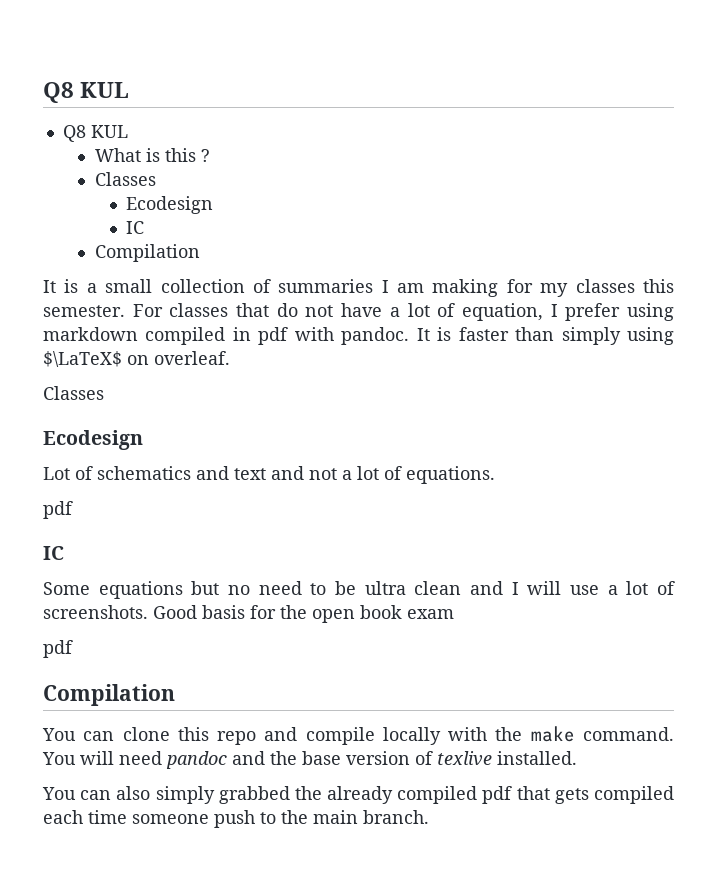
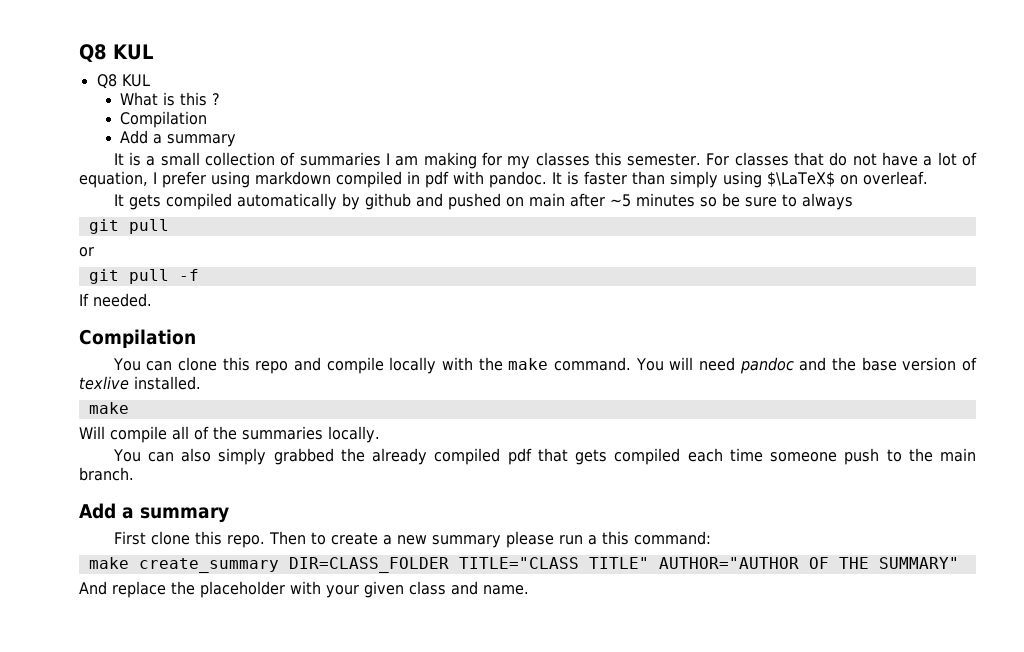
[94,172,156,186] [126,196,214,214] [126,221,145,234] [94,244,200,262] Classes // Ecodesign // IC // Compilation -> [120,111,208,128] [120,130,237,147] Compilation // Add a summary
[43,386,104,400] [43,430,143,450] [43,466,495,484] [43,501,73,519] [43,546,64,560] [43,581,675,599] [43,605,454,623] [43,640,73,658] Classes // Ecodesign // Lot of schematics and text and not a lot of equations. // pdf // IC // Some equations but no need to be ultra clean and I will use a lot of screenshots. Good basis for the open book exam // pdf -> [113,193,853,210] [88,219,169,234] [79,247,94,257] [88,269,199,284] [79,293,152,307] It gets compiled automatically by github and pushed on main after ~5 minutes so be sure to always // git pull // or // git pull -f // If needed.
(577, 758) none -> [88,402,129,414] [79,426,380,443] // make // Will compile all of the summaries locally.
(429, 817) none -> [79,503,229,523] [113,531,711,548] [88,557,959,573] [79,581,529,598] // Add a summary // First clone this repo. Then to create a new summary please run a this command: // make create_summary DIR=CLASS_FOLDER TITLE="CLASS TITLE" AUTHOR="AUTHOR OF THE SUMMARY" // And replace the placeholder with your given class and name.

